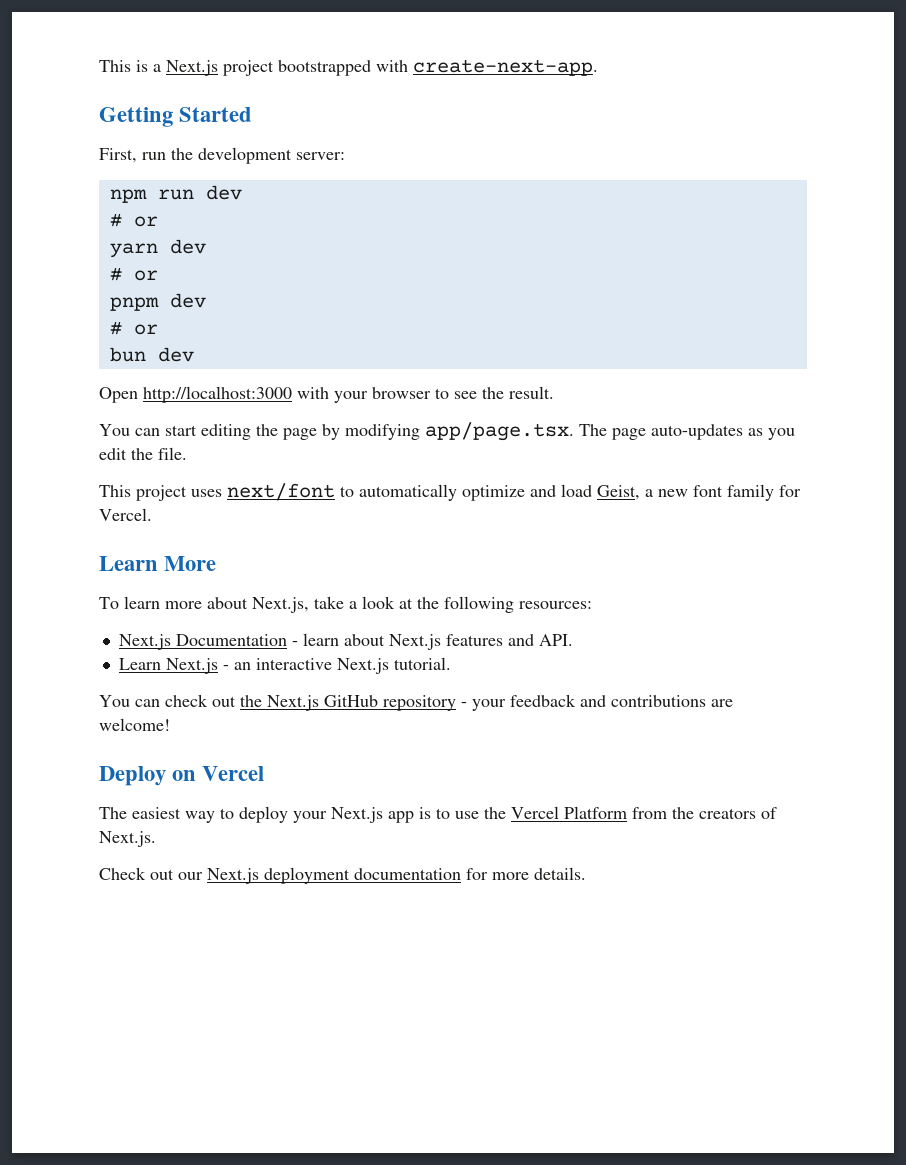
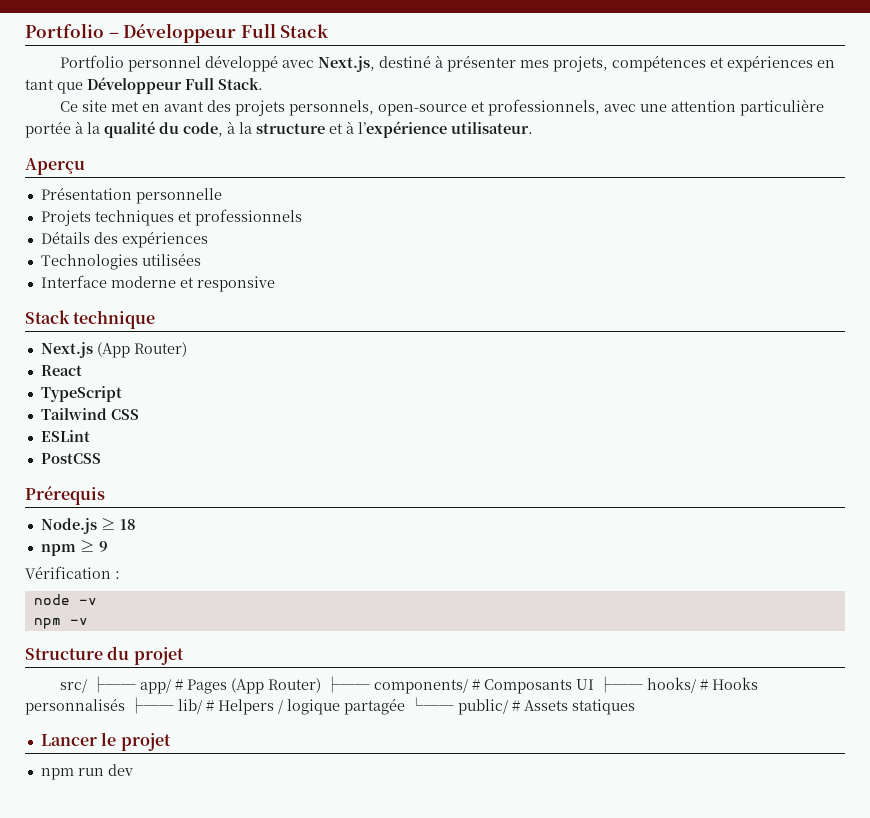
[99,59,598,76] [99,107,253,127] [99,147,345,164] [109,185,242,203] [109,213,158,227] [109,239,206,258] [109,267,158,281] [109,293,206,311] [109,321,158,335] [109,347,194,362] [99,386,554,403] [99,422,795,441] [99,447,187,460] [99,483,801,501] [99,508,152,521] [99,556,217,571] [99,596,592,613] [118,633,573,650] [118,657,451,674] [99,694,733,711] [99,718,170,731] [99,766,265,786] [99,806,777,823] [99,831,156,847] [99,867,586,884] This is a Next.js project bootstrapped with create-next-app. // Getting Started // First, run the development server: // npm run dev // # or // yarn dev // # or // pnpm dev // # or // bun dev // Open http://localhost:3000 with your browser to see the result. // You can start editing the page by modifying app/page.tsx. The page auto-updates as you edit the file. // This project uses next/font to automatically optimize and load Geist, a new font family for Vercel. // Learn More // To learn more about Next.js, take a look at the following resources: // Next.js Documentation - learn about Next.js features and API. // Learn Next.js - an interactive Next.js tutorial. // You can check out the Next.js GitHub repository - your feedback and contributions are welcome! // Deploy on Vercel // The easiest way to deploy your Next.js app is to use the Vercel Platform from the creators of Next.js. // Check out our Next.js deployment documentation for more details. -> [25,23,329,43] [60,55,836,72] [25,77,263,94] [60,99,825,116] [25,121,533,138] [25,158,85,175] [40,187,222,204] [40,209,302,226] [40,231,208,248] [40,253,201,270] [40,275,275,292] [25,310,156,329] [40,342,187,358] [40,365,82,376] [40,386,122,402] [40,408,139,420] [40,430,90,442] [40,453,101,464] [25,486,105,505] [40,518,136,534] [40,540,108,556] [25,566,120,579] [33,594,97,605] [33,618,88,629] [25,646,184,665] [60,676,759,694] [25,697,635,715] [40,732,171,751] [40,764,133,780] Portfolio – Développeur Full Stack // Portfolio personnel développé avec Next.js, destiné à présenter mes projets, compétences et expériences en tant que Développeur Full Stack. // Ce site met en avant des projets personnels, open-source et professionnels, avec une attention particulière portée à la qualité du code, à la structure et à l’expérience utilisateur. // Aperçu // Présentation personnelle // Projets techniques et professionnels // Détails des expériences // Technologies utilisées // Interface moderne et responsive // Stack technique // Next.js (App Router) // React // TypeScript // Tailwind CSS // ESLint // PostCSS // Prérequis // Node.js ≥ 18 // npm ≥ 9 // Vérification : // node -v // npm -v // Structure du projet // src/ ├── app/ # Pages (App Router) ├── components/ # Composants UI ├── hooks/ # Hooks personnalisés ├── lib/ # Helpers / logique partagée └── public/ # Assets statiques // Lancer le projet // npm run dev

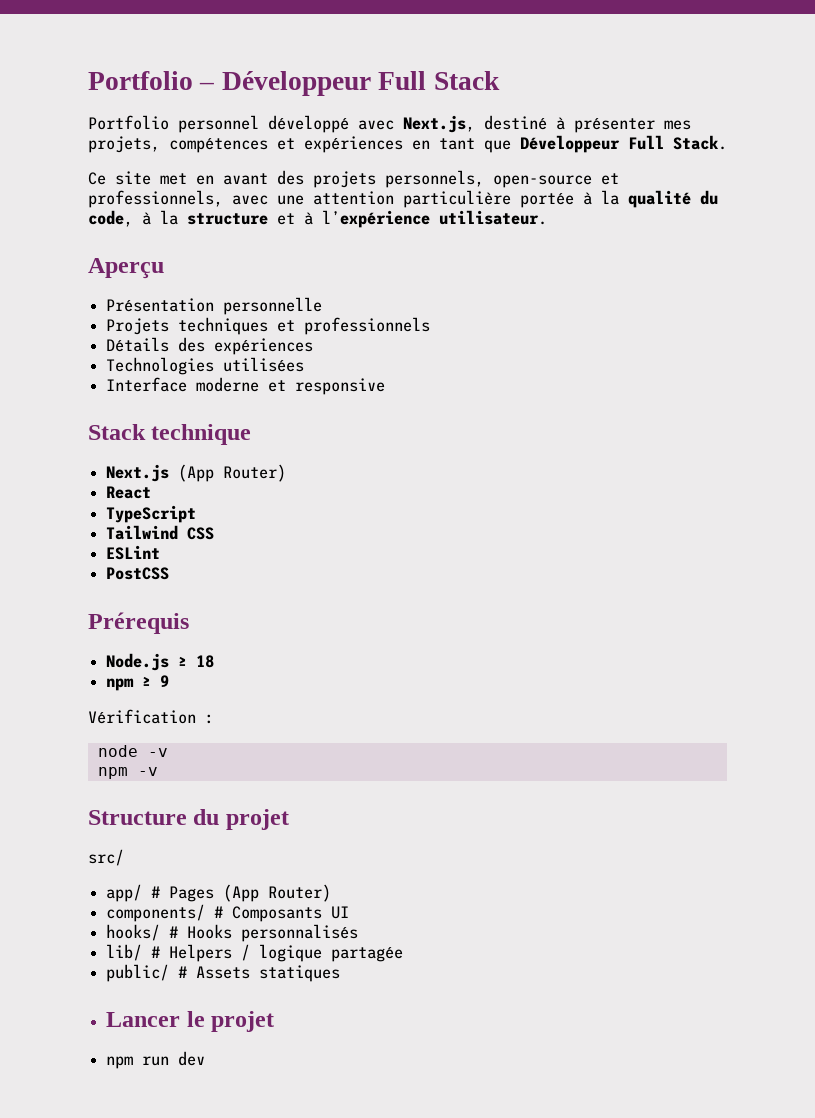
[91,676,137,693] ├── -> (124, 857) //
[325,676,371,693] ├── -> (332, 893) //
[598,676,644,693] ├── -> (350, 912) //
[129,697,174,714] ├── -> (359, 933) //
[409,697,454,711] └── -> (404, 954) //

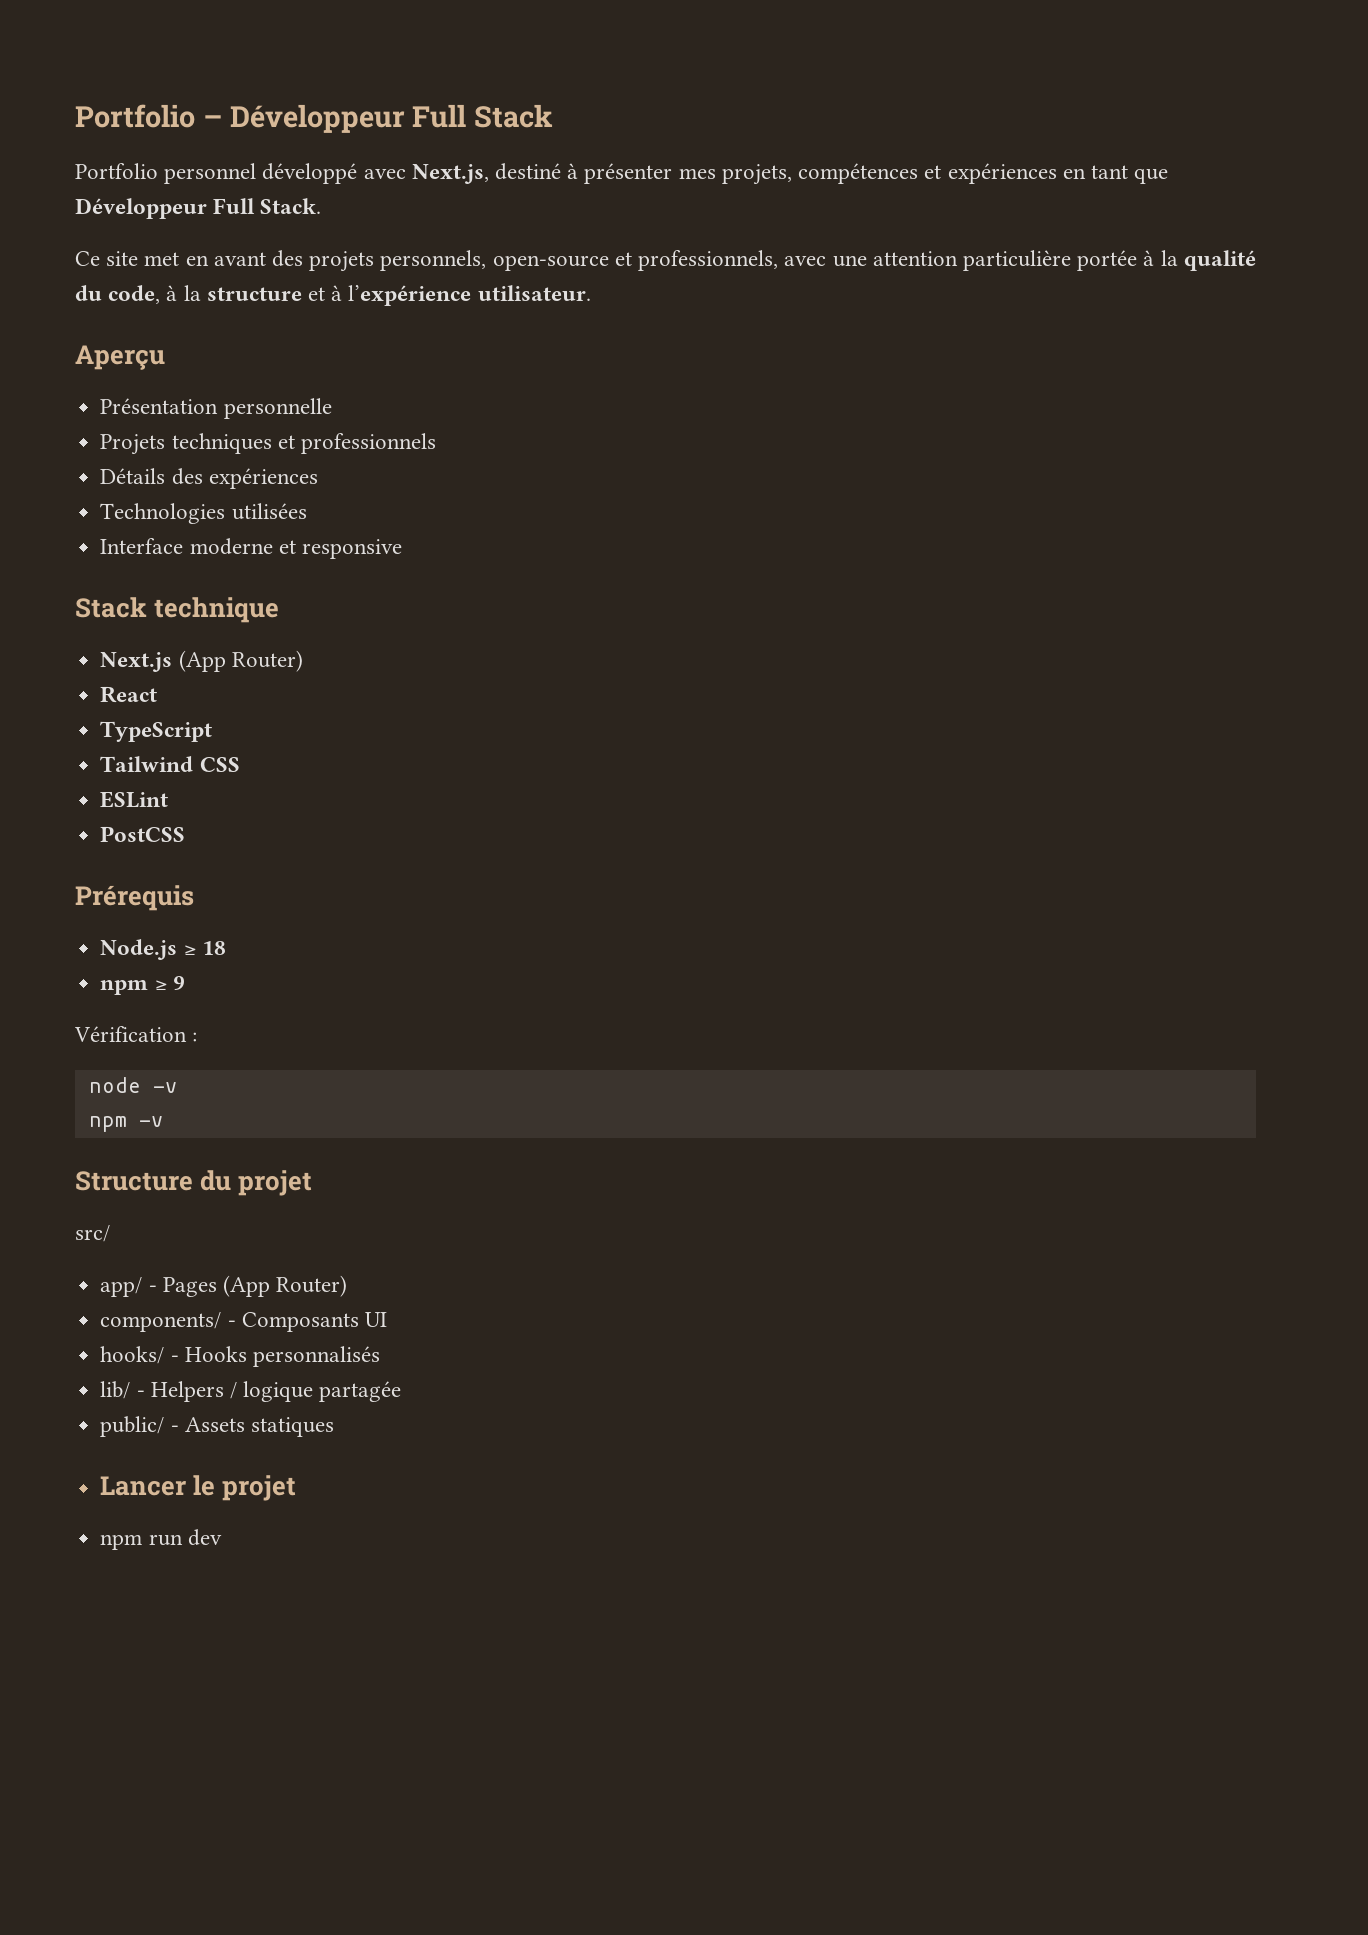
[151,886,161,898] # -> [148,1285,157,1292] -
[214,906,224,918] # -> [227,1320,236,1327] -
[169,926,179,938] # -> [170,1355,179,1362] -
[151,946,161,958] # -> [136,1390,145,1397] -
[178,966,188,978] # -> [170,1425,179,1432] -

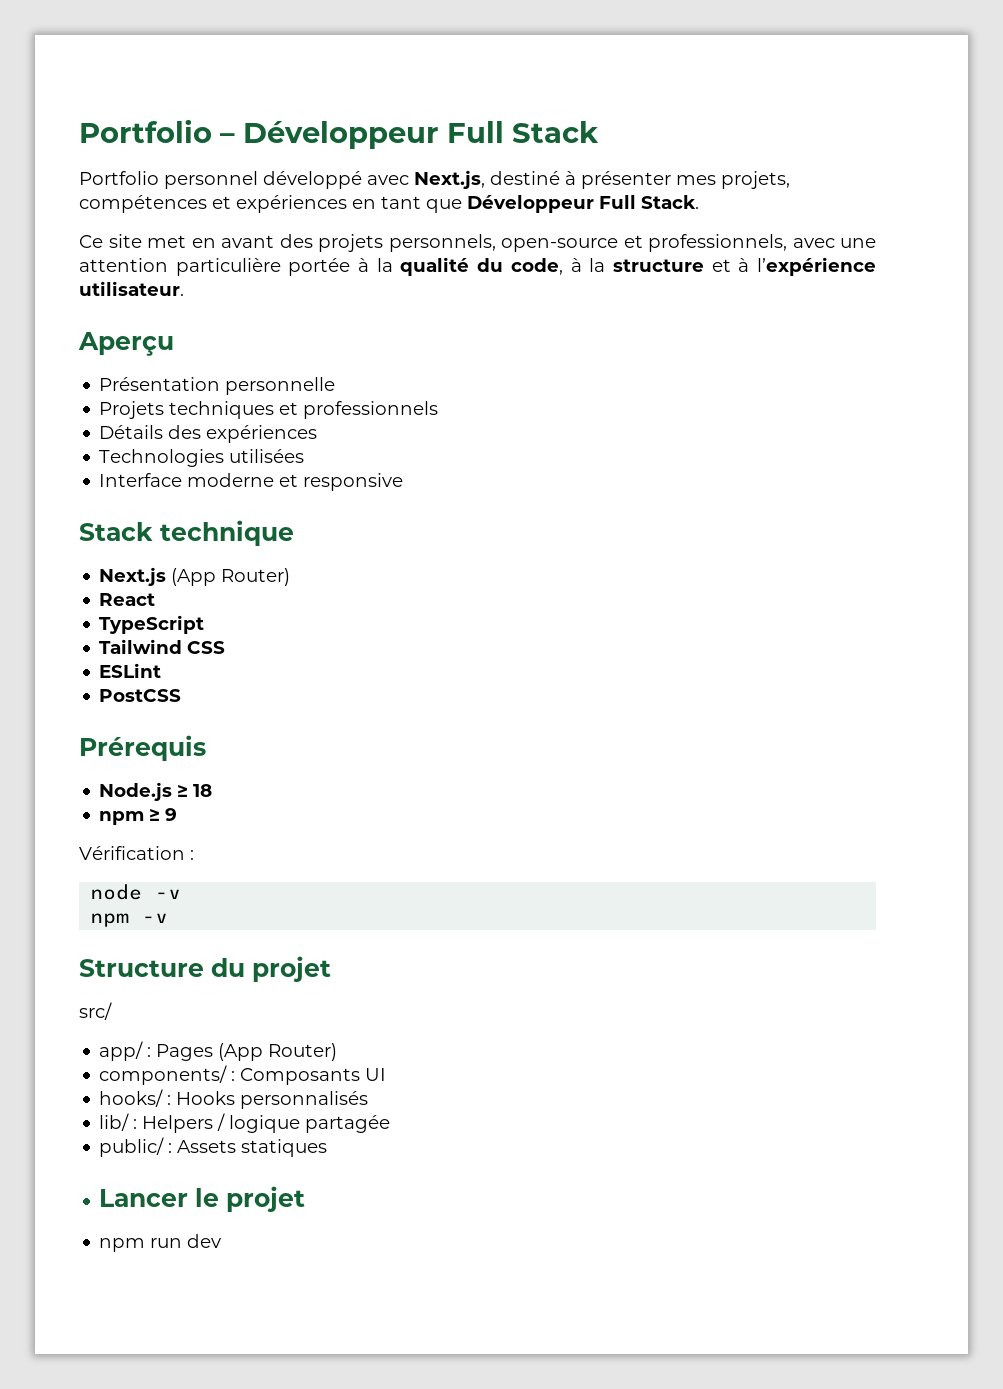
[148,1285,157,1292] - -> [147,1047,152,1057] :
[227,1320,236,1327] - -> [231,1071,236,1081] :
[170,1355,179,1362] - -> [167,1095,172,1105] :
[136,1390,145,1397] - -> [133,1119,138,1129] :
[170,1425,179,1432] - -> [168,1143,173,1153] :

